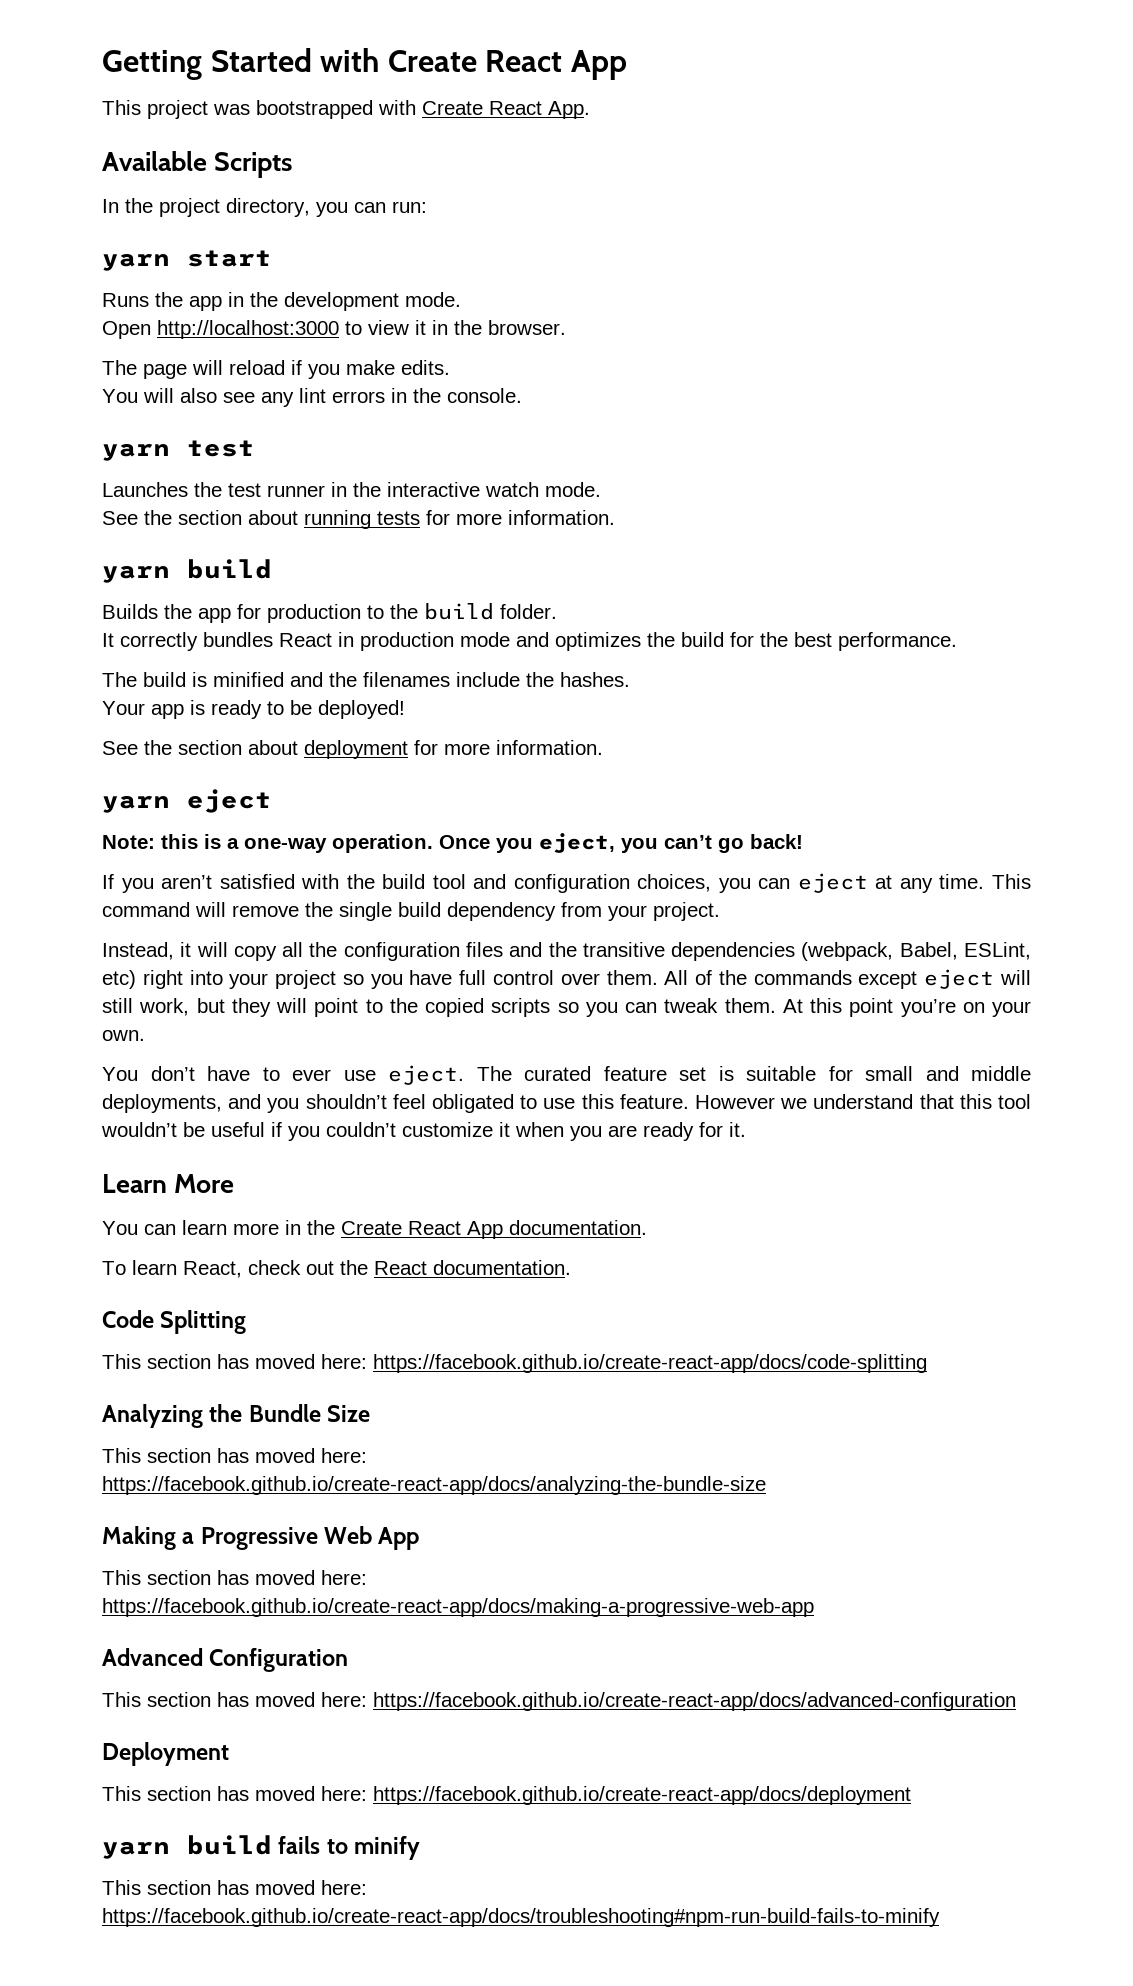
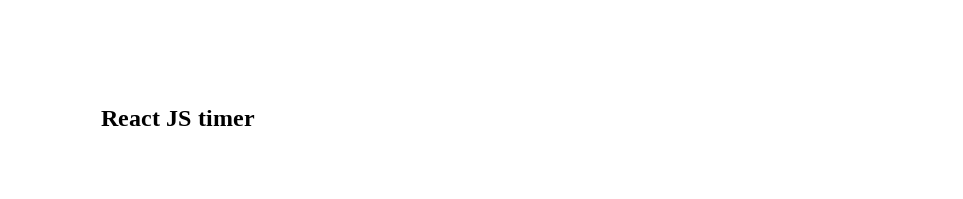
[102,48,627,80] [102,100,590,119] [102,151,293,178] [102,198,427,217] [102,250,272,271] [102,292,461,311] [102,320,566,339] [102,360,450,379] [102,388,522,407] [102,440,255,461] [102,482,601,497] [102,510,615,529] [102,559,272,583] [102,603,557,623] [102,632,957,651] [102,672,630,687] [102,700,405,719] [102,740,603,759] [102,789,272,813] [102,833,803,853] [102,873,1031,893] [102,902,720,921] [102,942,1031,961] [102,969,1032,989] [102,998,1031,1017] [102,1030,145,1041] [102,1065,1031,1085] [102,1094,1032,1113] [101,1122,746,1141] [102,1174,235,1193] [102,1220,647,1239] [102,1260,571,1278] [102,1310,247,1334] [102,1354,927,1373] [102,1404,371,1428] [102,1448,367,1463] [102,1476,766,1495] [102,1526,420,1550] [102,1570,367,1585] [102,1598,814,1617] [102,1648,349,1672] [102,1692,1016,1711] [102,1742,229,1766] [102,1786,911,1805] [102,1835,421,1860] [102,1880,367,1895] [102,1908,940,1927] Getting Started with Create React App // This project was bootstrapped with Create React App. // Available Scripts // In the project directory, you can run: // yarn start // Runs the app in the development mode. // Open http://localhost:3000 to view it in the browser. // The page will reload if you make edits. // You will also see any lint errors in the console. // yarn test // Launches the test runner in the interactive watch mode. // See the section about running tests for more information. // yarn build // Builds the app for production to the build folder. // It correctly bundles React in production mode and optimizes the build for the best performance. // The build is minified and the filenames include the hashes. // Your app is ready to be deployed! // See the section about deployment for more information. // yarn eject // Note: this is a one-way operation. Once you eject, you can’t go back! // If you aren’t satisfied with the build tool and configuration choices, you can eject at any time. This command will remove the single build dependency from your project. // Instead, it will copy all the configuration files and the transitive dependencies (webpack, Babel, ESLint, etc) right into your project so you have full control over them. All of the commands except eject will still work, but they will point to the copied scripts so you can tweak them. At this point you’re on your own. // You don’t have to ever use eject. The curated feature set is suitable for small and middle deployments, and you shouldn’t feel obligated to use this feature. However we understand that this tool wouldn’t be useful if you couldn’t customize it when you are ready for it. // Learn More // You can learn more in the Create React App documentation. // To learn React, check out the React documentation. // Code Splitting // This section has moved here: https://facebook.github.io/create-react-app/docs/code-splitting // Analyzing the Bundle Size // This section has moved here: https://facebook.github.io/create-react-app/docs/analyzing-the-bundle-size // Making a Progressive Web App // This section has moved here: https://facebook.github.io/create-react-app/docs/making-a-progressive-web-app // Advanced Configuration // This section has moved here: https://facebook.github.io/create-react-app/docs/advanced-configuration // Deployment // This section has moved here: https://facebook.github.io/create-react-app/docs/deployment // yarn build fails to minify // This section has moved here: https://facebook.github.io/create-react-app/docs/troubleshooting#npm-run-build-fails-to-minify -> [101,110,255,126] React JS timer

